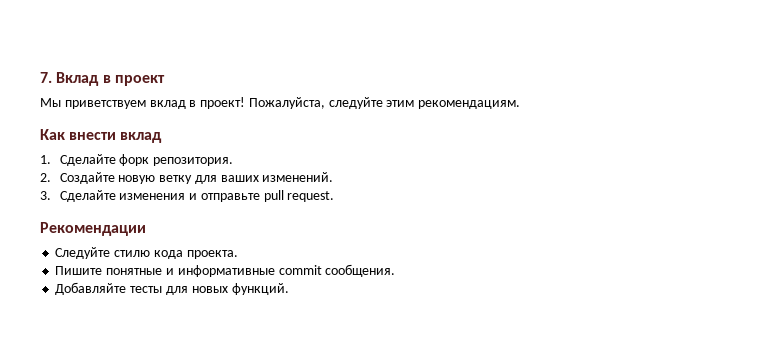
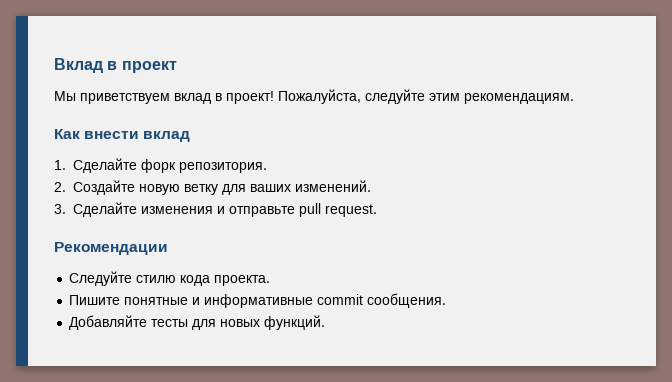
[40,72,52,83] 7. -> (54, 65) none

